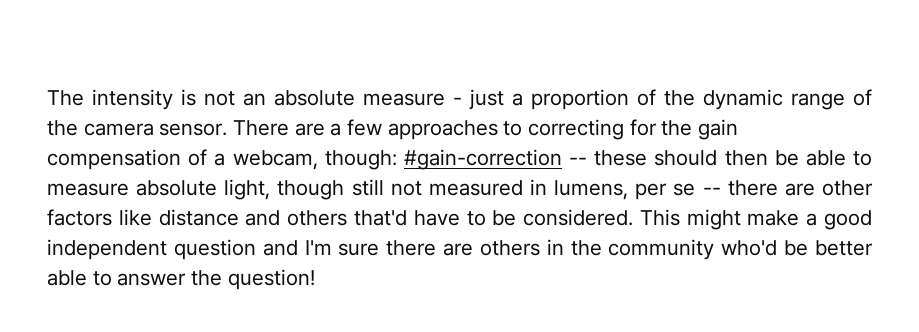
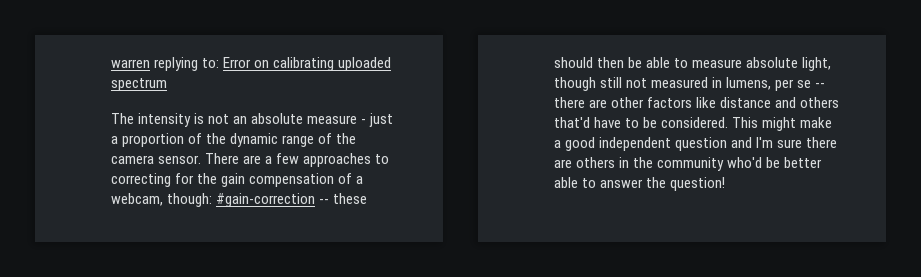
(47, 98) none -> [111,57,392,71] [111,78,167,91] warren replying to: Error on calibrating uploaded spectrum //

